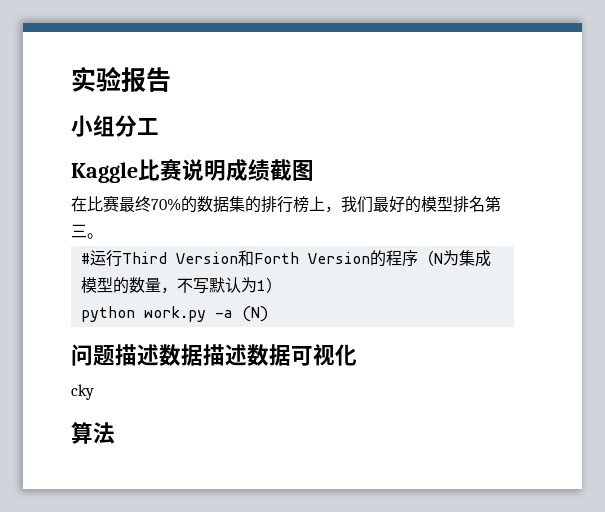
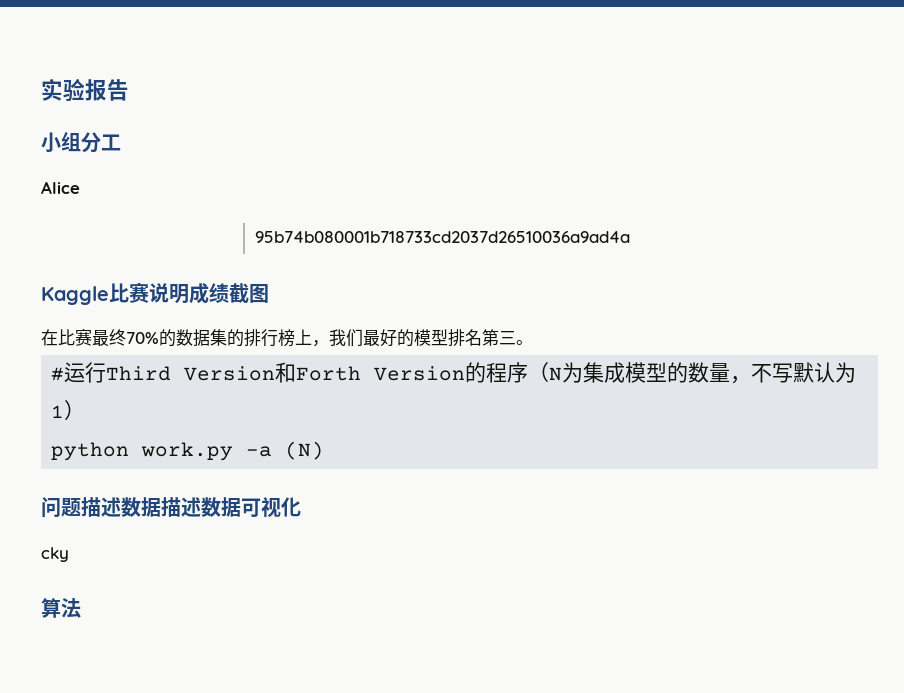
(159, 126) none -> [41,181,80,194] [254,231,630,243] // Alice // 95b74b080001b718733cd2037d26510036a9ad4a

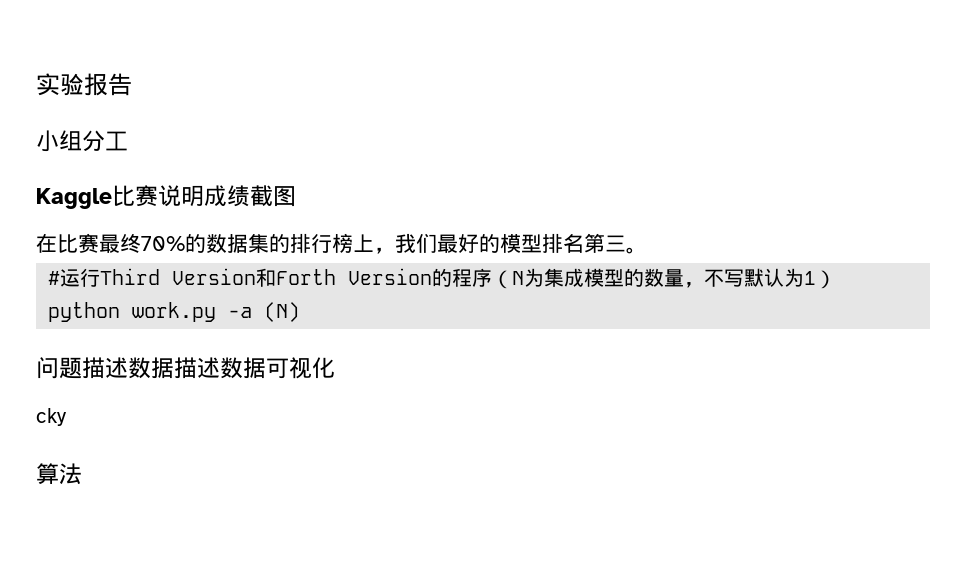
[41,181,80,194] [254,231,630,243] // Alice // 95b74b080001b718733cd2037d26510036a9ad4a -> (128, 141) none

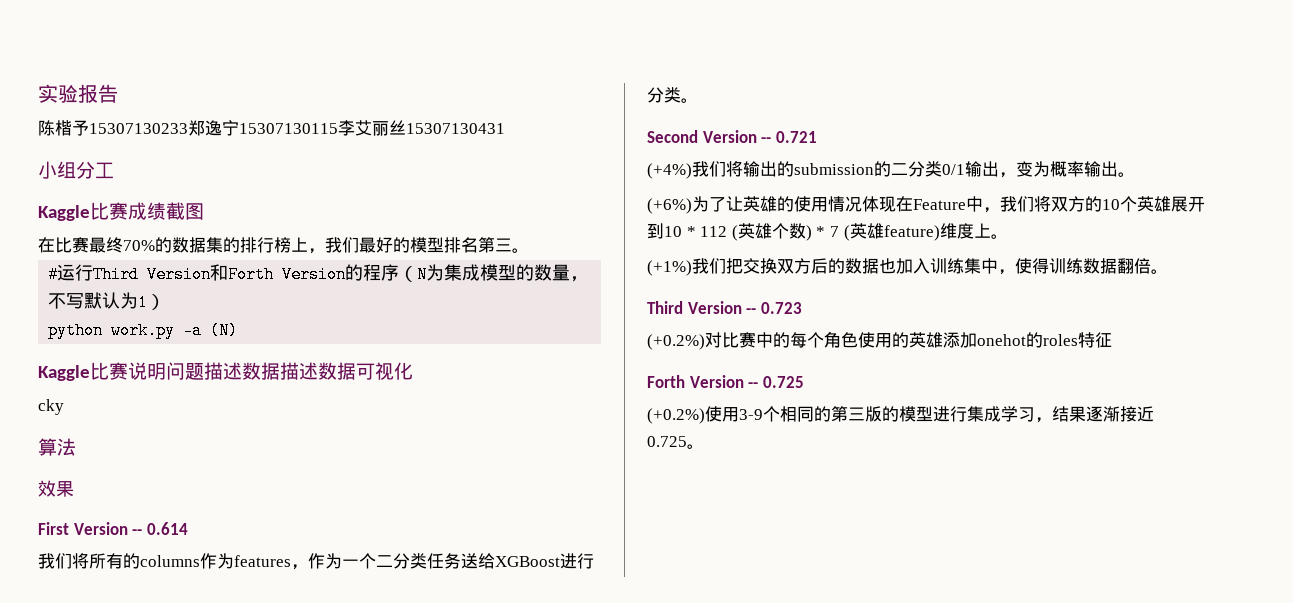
(132, 84) none -> [38,120,505,136] // 陈楷予15307130233郑逸宁15307130115李艾丽丝15307130431
[158,185,204,207] 说明 -> (128, 211) none
(301, 312) none -> [38,362,166,381] Kaggle比赛说明
(82, 474) none -> [38,480,74,497] [38,522,188,535] [38,553,594,570] [647,87,698,103] [647,130,817,143] [647,161,1135,179] [647,196,1205,214] [647,223,1008,241] [647,258,1168,276] [647,301,802,314] [647,331,1112,350] [647,375,804,388] [647,406,1154,424] [647,436,704,449] // 效果 // First Version -- 0.614 // 我们将所有的columns作为features，作为一个二分类任务送给XGBoost进行分类。 // Second Version -- 0.721 // (+4%)我们将输出的submission的二分类0/1输出，变为概率输出。 // (+6%)为了让英雄的使用情况体现在Feature中，我们将双方的10个英雄展开到10 * 112 (英雄个数) * 7 (英雄feature)维度上。 // (+1%)我们把交换双方后的数据也加入训练集中，使得训练数据翻倍。 // Third Version -- 0.723 // (+0.2%)对比赛中的每个角色使用的英雄添加onehot的roles特征 // Forth Version -- 0.725 // (+0.2%)使用3-9个相同的第三版的模型进行集成学习，结果逐渐接近0.725。

